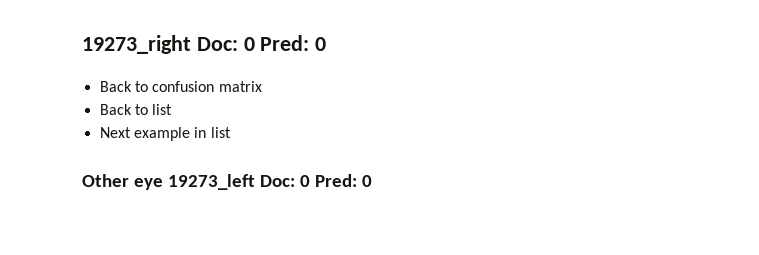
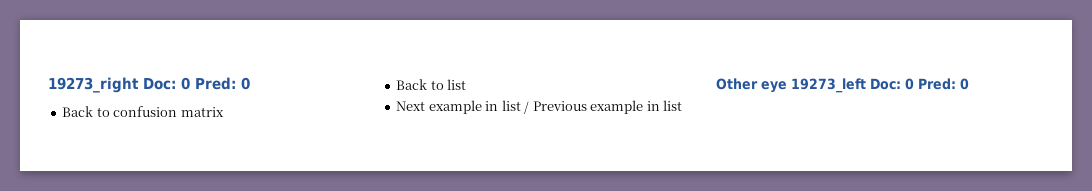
(231, 132) none -> [524,100,683,114] / Previous example in list

